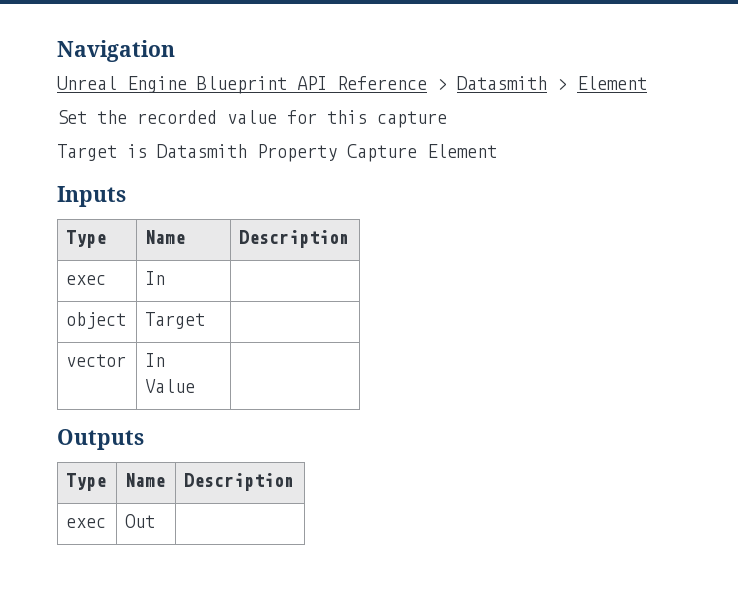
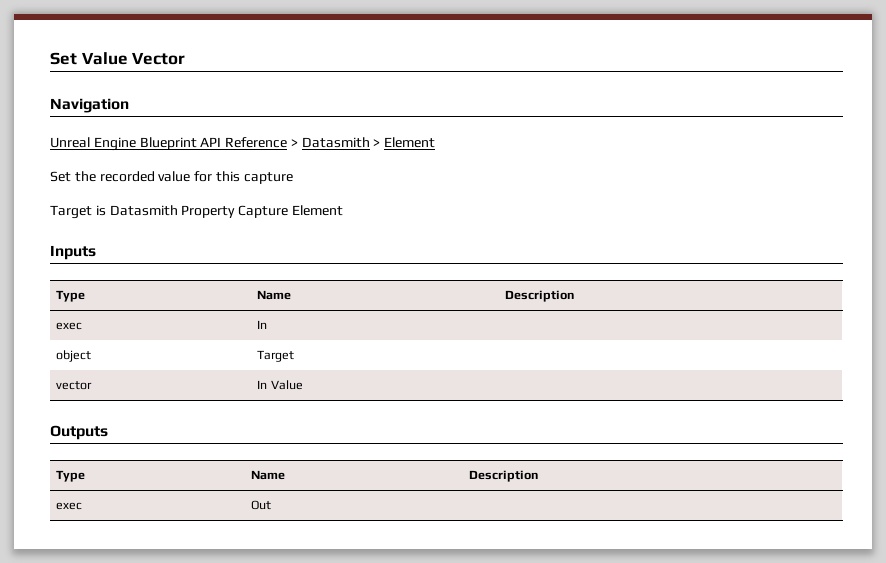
(57, 51) none -> [50,52,186,65] Set Value Vector //

